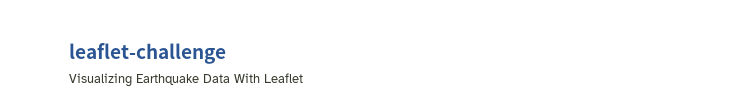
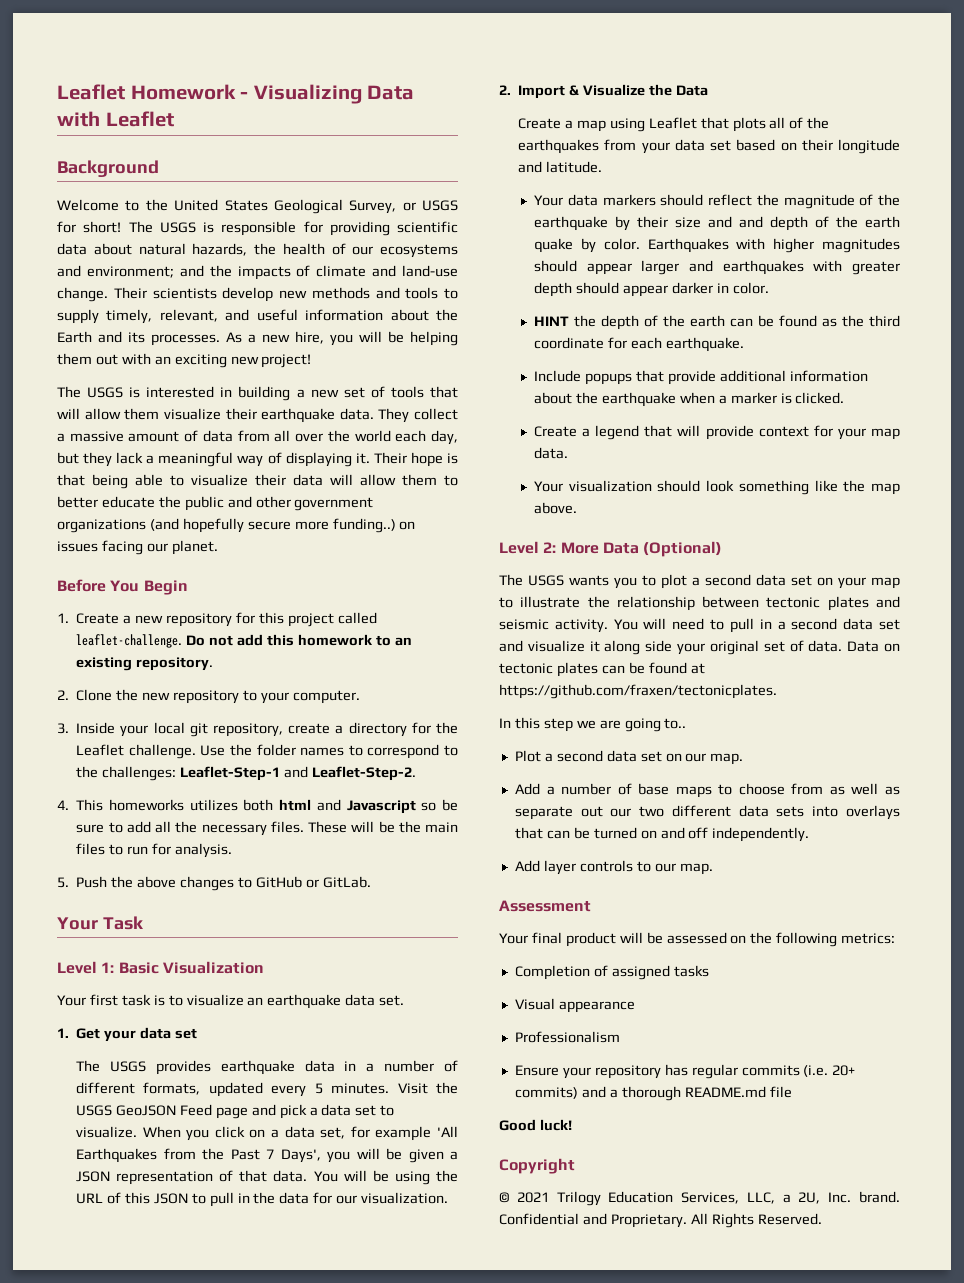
[69,43,226,64] [69,73,303,87] leaflet-challenge // Visualizing Earthquake Data With Leaflet -> [57,84,415,104] [57,111,174,127] [57,160,159,177] [57,199,458,214] [57,221,458,236] [57,243,458,258] [57,265,458,280] [57,287,458,302] [57,309,459,324] [57,331,458,346] [57,353,312,368] [57,386,458,401] [57,408,458,423] [57,430,459,445] [57,452,458,467] [57,474,458,489] [57,496,374,511] [57,518,416,533] [57,540,218,555] [57,579,188,595] [57,612,377,627] [76,634,412,648] [76,657,214,671] [57,689,360,704] [57,722,459,737] [76,744,458,759] [76,766,416,781] [57,799,458,814] [76,821,458,836] [76,843,232,858] [57,876,371,891] [57,916,143,930] [57,961,264,974] [57,994,405,1009] [57,1027,197,1042] [76,1060,459,1075] [76,1082,459,1097] [76,1104,395,1119] [76,1126,459,1141] [76,1148,458,1163] [76,1170,458,1185] [76,1192,449,1207] [499,84,708,99] [518,117,830,132] [518,139,901,154] [518,161,602,173] [534,194,900,209] [534,216,900,231] [534,238,900,253] [534,260,900,275] [534,282,769,297] [534,315,901,330] [534,337,744,352] [534,370,868,385] [534,392,845,407] [534,425,900,440] [534,447,569,459] [534,480,901,495] [534,502,578,514] [499,541,723,557] [499,574,900,589] [499,596,900,611] [499,618,900,633] [499,640,900,655] [499,662,705,677] [499,684,777,699] [499,717,687,732] [514,750,744,765] [514,783,901,798] [514,805,901,820] [514,827,810,842] [514,860,713,875] [499,900,591,912] [499,932,896,947] [514,965,709,980] [514,998,635,1013] [514,1031,620,1043] [514,1064,856,1079] [514,1086,792,1101] [499,1119,572,1131] [499,1158,575,1174] [499,1191,900,1206] [499,1213,822,1228] Leaflet Homework - Visualizing Data with Leaflet // Background // Welcome to the United States Geological Survey, or USGS for short! The USGS is responsible for providing scientific data about natural hazards, the health of our ecosystems and environment; and the impacts of climate and land-use change. Their scientists develop new methods and tools to supply timely, relevant, and useful information about the Earth and its processes. As a new hire, you will be helping them out with an exciting new project! // The USGS is interested in building a new set of tools that will allow them visualize their earthquake data. They collect a massive amount of data from all over the world each day, but they lack a meaningful way of displaying it. Their hope is that being able to visualize their data will allow them to better educate the public and other government organizations (and hopefully secure more funding..) on issues facing our planet. // Before You Begin // 1. Create a new repository for this project called leaflet-challenge. Do not add this homework to an existing repository. // 2. Clone the new repository to your computer. // 3. Inside your local git repository, create a directory for the Leaflet challenge. Use the folder names to correspond to the challenges: Leaflet-Step-1 and Leaflet-Step-2. // 4. This homeworks utilizes both html and Javascript so be sure to add all the necessary files. These will be the main files to run for analysis. // 5. Push the above changes to GitHub or GitLab. // Your Task // Level 1: Basic Visualization // Your first task is to visualize an earthquake data set. // 1. Get your data set // The USGS provides earthquake data in a number of different formats, updated every 5 minutes. Visit the USGS GeoJSON Feed page and pick a data set to visualize. When you click on a data set, for example 'All Earthquakes from the Past 7 Days', you will be given a JSON representation of that data. You will be using the URL of this JSON to pull in the data for our visualization. // 2. Import & Visualize the Data // Create a map using Leaflet that plots all of the earthquakes from your data set based on their longitude and latitude. // Your data markers should reflect the magnitude of the earthquake by their size and and depth of the earth quake by color. Earthquakes with higher magnitudes should appear larger and earthquakes with greater depth should appear darker in color. // HINT the depth of the earth can be found as the third coordinate for each earthquake. // Include popups that provide additional information about the earthquake when a marker is clicked. // Create a legend that will provide context for your map data. // Your visualization should look something like the map above. // Level 2: More Data (Optional) // The USGS wants you to plot a second data set on your map to illustrate the relationship between tectonic plates and seismic activity. You will need to pull in a second data set and visualize it along side your original set of data. Data on tectonic plates can be found at https://github.com/fraxen/tectonicplates. // In this step we are going to.. // Plot a second data set on our map. // Add a number of base maps to choose from as well as separate out our two different data sets into overlays that can be turned on and off independently. // Add layer controls to our map. // Assessment // Your final product will be assessed on the following metrics: // Completion of assigned tasks // Visual appearance // Professionalism // Ensure your repository has regular commits (i.e. 20+ commits) and a thorough README.md file // Good luck! // Copyright // © 2021 Trilogy Education Services, LLC, a 2U, Inc. brand. Confidential and Proprietary. All Rights Reserved.

